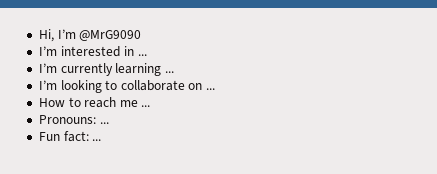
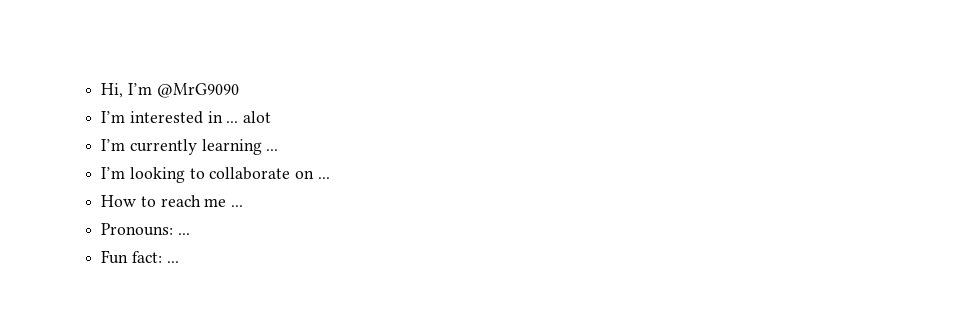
(147, 55) none -> [243,111,272,123] alot

